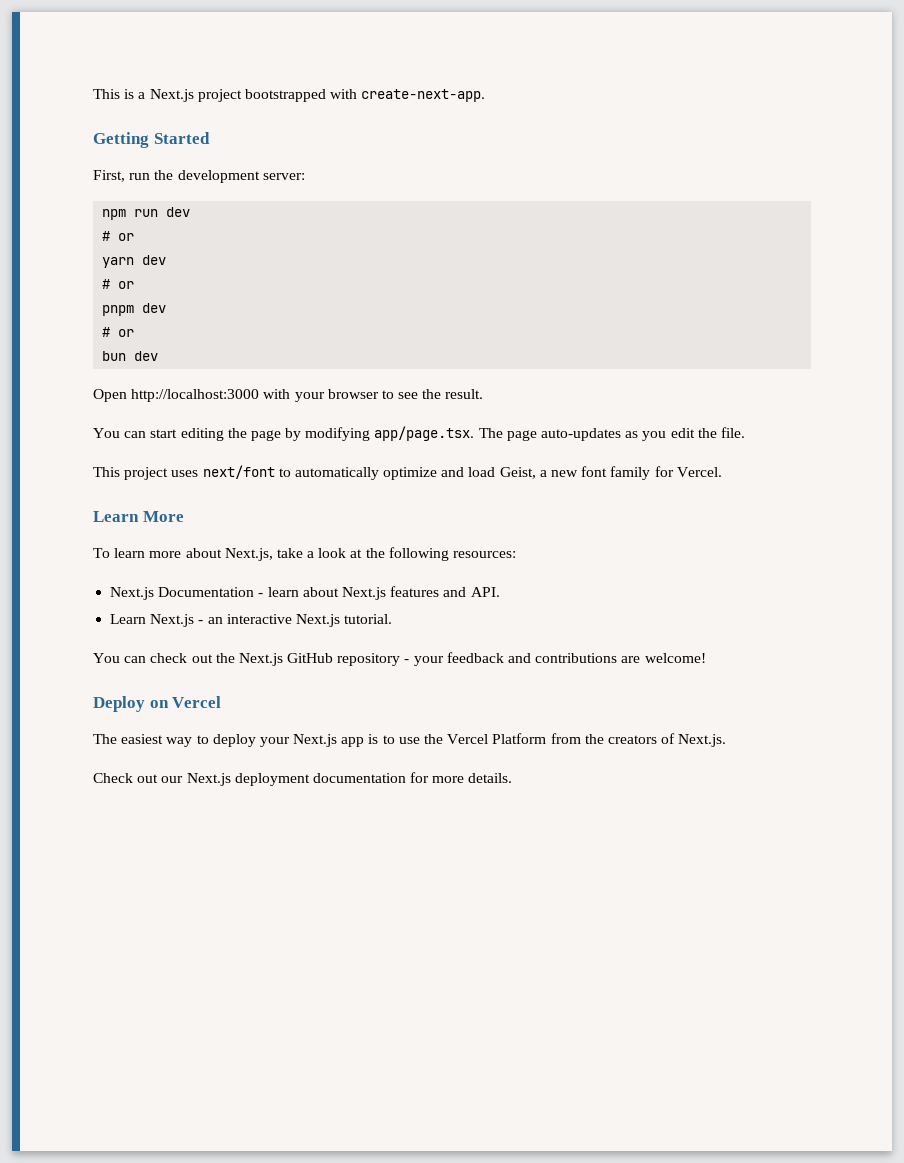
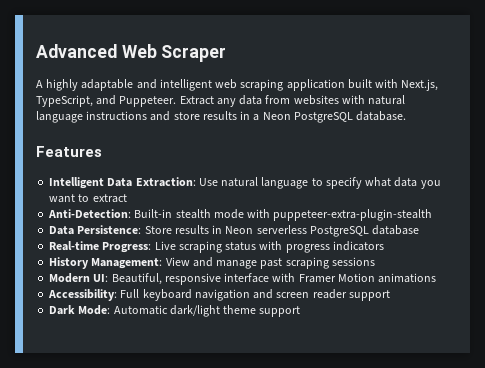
[93,89,486,102] [93,132,210,148] [93,170,305,183] [102,207,191,220] [102,231,135,241] [102,255,167,268] [102,279,135,289] [102,303,167,316] [102,327,135,337] [102,351,159,361] [93,389,484,402] [93,426,745,441] [93,465,722,480] [93,511,184,522] [93,547,517,561] [110,586,500,600] [110,614,393,627] [93,652,706,666] [93,696,222,712] [93,733,727,747] [93,772,513,786] This is a Next.js project bootstrapped with create-next-app. // Getting Started // First, run the development server: // npm run dev // # or // yarn dev // # or // pnpm dev // # or // bun dev // Open http://localhost:3000 with your browser to see the result. // You can start editing the page by modifying app/page.tsx. The page auto-updates as you edit the file. // This project uses next/font to automatically optimize and load Geist, a new font family for Vercel. // Learn More // To learn more about Next.js, take a look at the following resources: // Next.js Documentation - learn about Next.js features and API. // Learn Next.js - an interactive Next.js tutorial. // You can check out the Next.js GitHub repository - your feedback and contributions are welcome! // Deploy on Vercel // The easiest way to deploy your Next.js app is to use the Vercel Platform from the creators of Next.js. // Check out our Next.js deployment documentation for more details. -> [36,44,227,62] [36,79,439,91] [36,95,406,107] [36,111,407,123] [36,146,102,157] [49,177,441,189] [49,194,127,203] [48,209,433,221] [49,225,420,237] [49,241,384,253] [49,257,375,269] [49,273,437,285] [48,289,390,301] [49,305,301,317] Advanced Web Scraper // A highly adaptable and intelligent web scraping application built with Next.js, TypeScript, and Puppeteer. Extract any data from websites with natural language instructions and store results in a Neon PostgreSQL database. // Features // Intelligent Data Extraction: Use natural language to specify what data you want to extract // Anti-Detection: Built-in stealth mode with puppeteer-extra-plugin-stealth // Data Persistence: Store results in Neon serverless PostgreSQL database // Real-time Progress: Live scraping status with progress indicators // History Management: View and manage past scraping sessions // Modern UI: Beautiful, responsive interface with Framer Motion animations // Accessibility: Full keyboard navigation and screen reader support // Dark Mode: Automatic dark/light theme support

